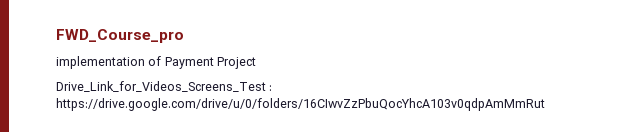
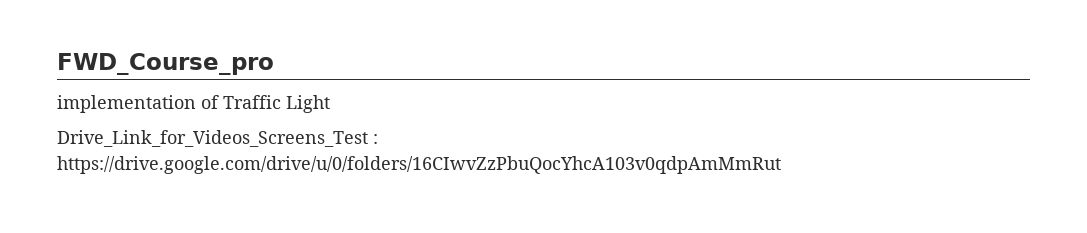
[164,57,257,69] Payment Project -> [223,95,330,113] Traffic Light

